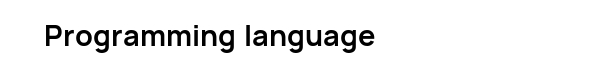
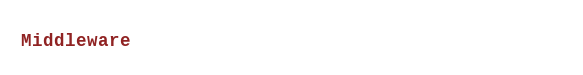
[44,25,375,53] Programming language -> [21,33,131,46] Middleware

